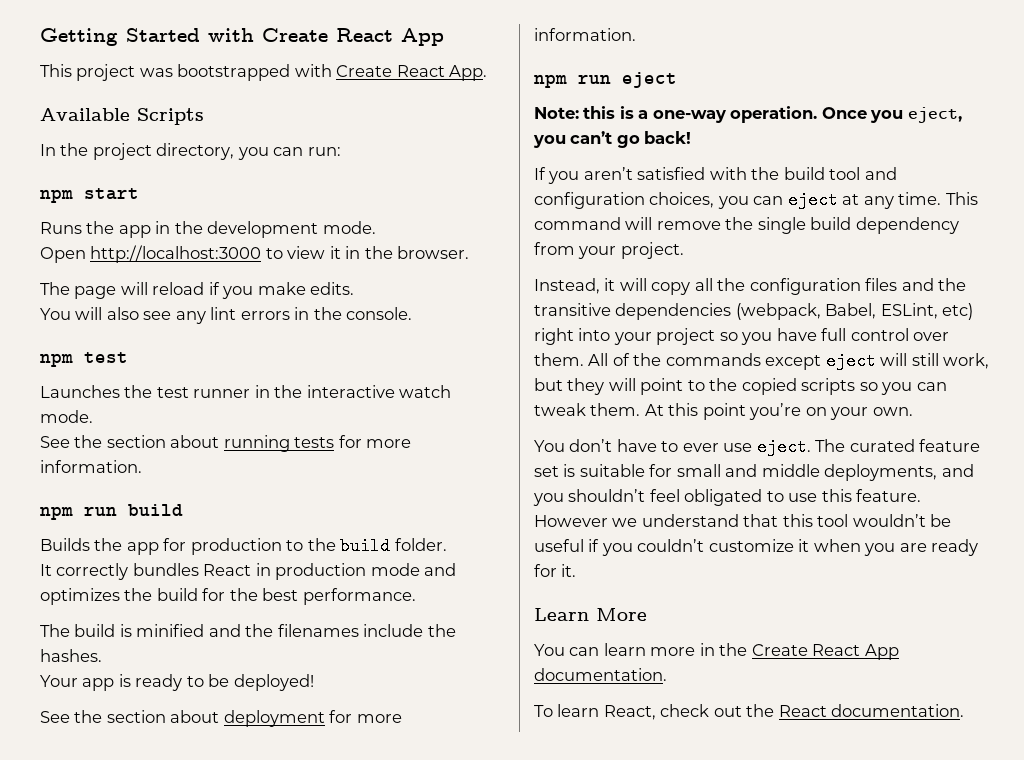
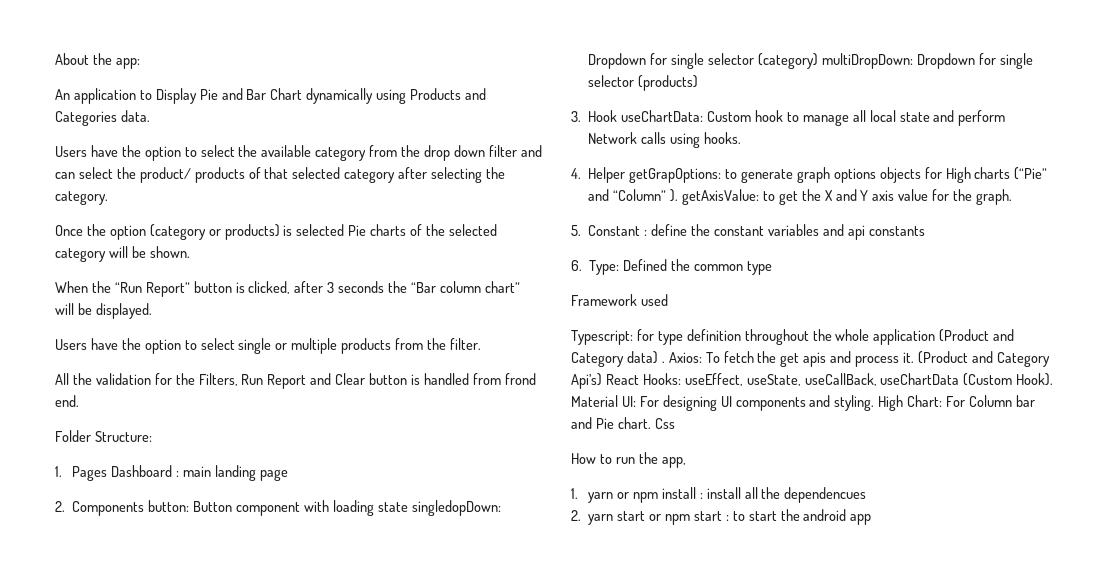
[40,28,444,46] [40,64,488,81] [40,108,204,125] [40,143,341,160] [40,188,139,203] [40,221,376,238] [40,245,470,263] [40,282,355,299] [40,307,413,324] [40,352,128,367] [40,385,452,398] [40,410,93,423] [40,435,412,452] [40,460,142,473] [40,504,183,520] [40,537,447,555] [40,563,457,580] [40,588,416,605] [40,624,456,637] [40,649,102,662] [40,674,314,691] [40,710,402,727] [534,28,636,41] [534,72,677,88] [534,106,962,123] [533,131,692,148] [534,167,897,184] [534,191,978,209] [534,217,959,234] [534,242,684,259] [534,278,967,295] [534,303,974,320] [534,328,950,345] [534,352,990,370] [534,378,947,395] [534,403,913,420] [534,438,981,456] [534,464,974,481] [533,489,922,506] [534,514,952,527] [534,539,979,556] [534,564,577,577] [534,608,647,621] [534,643,899,660] [534,668,667,681] [534,704,965,720] Getting Started with Create React App // This project was bootstrapped with Create React App. // Available Scripts // In the project directory, you can run: // npm start // Runs the app in the development mode. // Open http://localhost:3000 to view it in the browser. // The page will reload if you make edits. // You will also see any lint errors in the console. // npm test // Launches the test runner in the interactive watch mode. // See the section about running tests for more information. // npm run build // Builds the app for production to the build folder. // It correctly bundles React in production mode and optimizes the build for the best performance. // The build is minified and the filenames include the hashes. // Your app is ready to be deployed! // See the section about deployment for more information. // npm run eject // Note: this is a one-way operation. Once you eject, you can’t go back! // If you aren’t satisfied with the build tool and configuration choices, you can eject at any time. This command will remove the single build dependency from your project. // Instead, it will copy all the configuration files and the transitive dependencies (webpack, Babel, ESLint, etc) right into your project so you have full control over them. All of the commands except eject will still work, but they will point to the copied scripts so you can tweak them. At this point you’re on your own. // You don’t have to ever use eject. The curated feature set is suitable for small and middle deployments, and you shouldn’t feel obligated to use this feature. However we understand that this tool wouldn’t be useful if you couldn’t customize it when you are ready for it. // Learn More // You can learn more in the Create React App documentation. // To learn React, check out the React documentation. -> [55,53,140,69] [55,88,487,104] [55,110,150,126] [55,145,542,161] [55,167,506,183] [55,191,108,205] [55,224,497,240] [55,246,190,262] [55,281,520,297] [55,303,152,319] [55,338,481,354] [55,373,536,389] [55,395,79,407] [55,430,152,442] [55,465,288,481] [55,500,501,516] [588,53,1033,69] [588,75,699,91] [571,110,1006,126] [588,132,741,148] [571,167,1048,183] [588,189,1013,205] [571,224,925,240] [571,259,772,275] [571,294,668,306] [571,329,1015,345] [571,351,1050,367] [571,373,1054,389] [571,395,1035,411] [571,417,675,429] [571,452,686,468] [571,487,867,503] [571,509,872,525] About the app: // An application to Display Pie and Bar Chart dynamically using Products and Categories data. // Users have the option to select the available category from the drop down filter and can select the product/ products of that selected category after selecting the category. // Once the option (category or products) is selected Pie charts of the selected category will be shown. // When the “Run Report” button is clicked, after 3 seconds the “Bar column chart” will be displayed. // Users have the option to select single or multiple products from the filter. // All the validation for the Filters, Run Report and Clear button is handled from frond end. // Folder Structure: // 1. Pages Dashboard : main landing page // 2. Components button: Button component with loading state singledopDown: Dropdown for single selector (category) multiDropDown: Dropdown for single selector (products) // 3. Hook useChartData: Custom hook to manage all local state and perform Network calls using hooks. // 4. Helper getGrapOptions: to generate graph options objects for High charts (“Pie” and “Column” ). getAxisValue: to get the X and Y axis value for the graph. // 5. Constant : define the constant variables and api constants // 6. Type: Defined the common type // Framework used // Typescript: for type definition throughout the whole application (Product and Category data) . Axios: To fetch the get apis and process it. (Product and Category Api’s) React Hooks: useEffect, useState, useCallBack, useChartData (Custom Hook). Material UI: For designing UI components and styling. High Chart: For Column bar and Pie chart. Css // How to run the app, // 1. yarn or npm install : install all the dependencues // 2. yarn start or npm start : to start the android app

